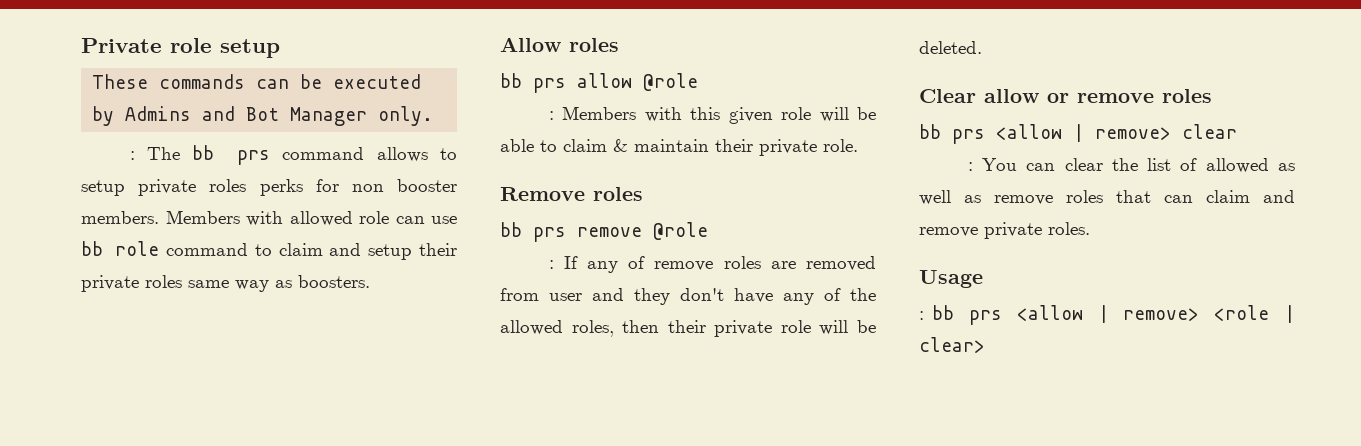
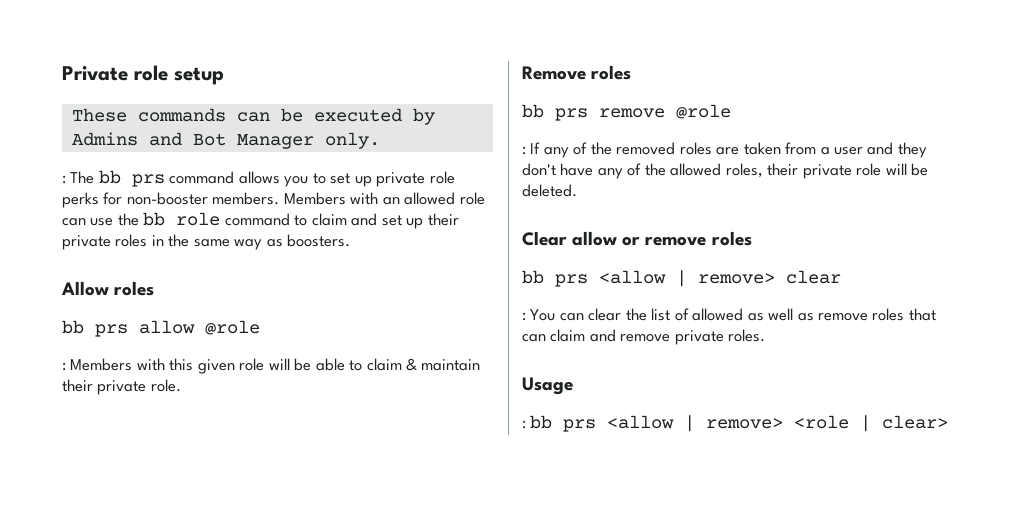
[440,148,458,160] [81,179,457,196] to setup private roles perks for non booster -> [284,171,455,187] [62,192,208,208] you to set up private role perks for non-booster
(283, 218) none -> [382,197,400,205] an
(457, 220) none -> [117,213,139,226] the
[368,244,413,260] setup -> [381,215,424,229] set up
(182, 281) none -> [151,234,190,247] in the
[654,256,876,271] [500,288,539,301] remove roles are removed from -> [590,142,830,155] the removed roles are taken from a
[622,320,660,333] then -> (763, 170) none

